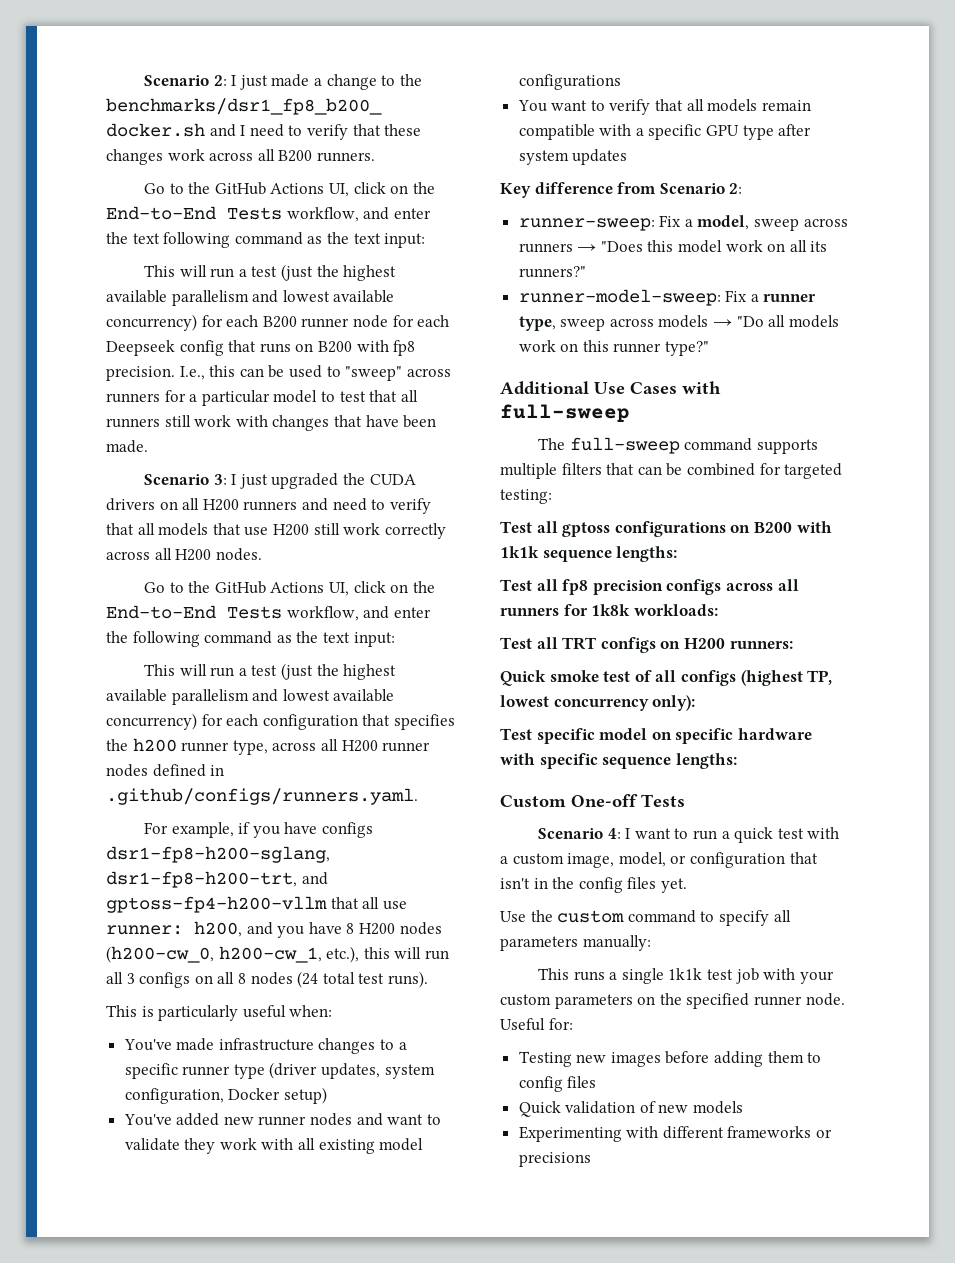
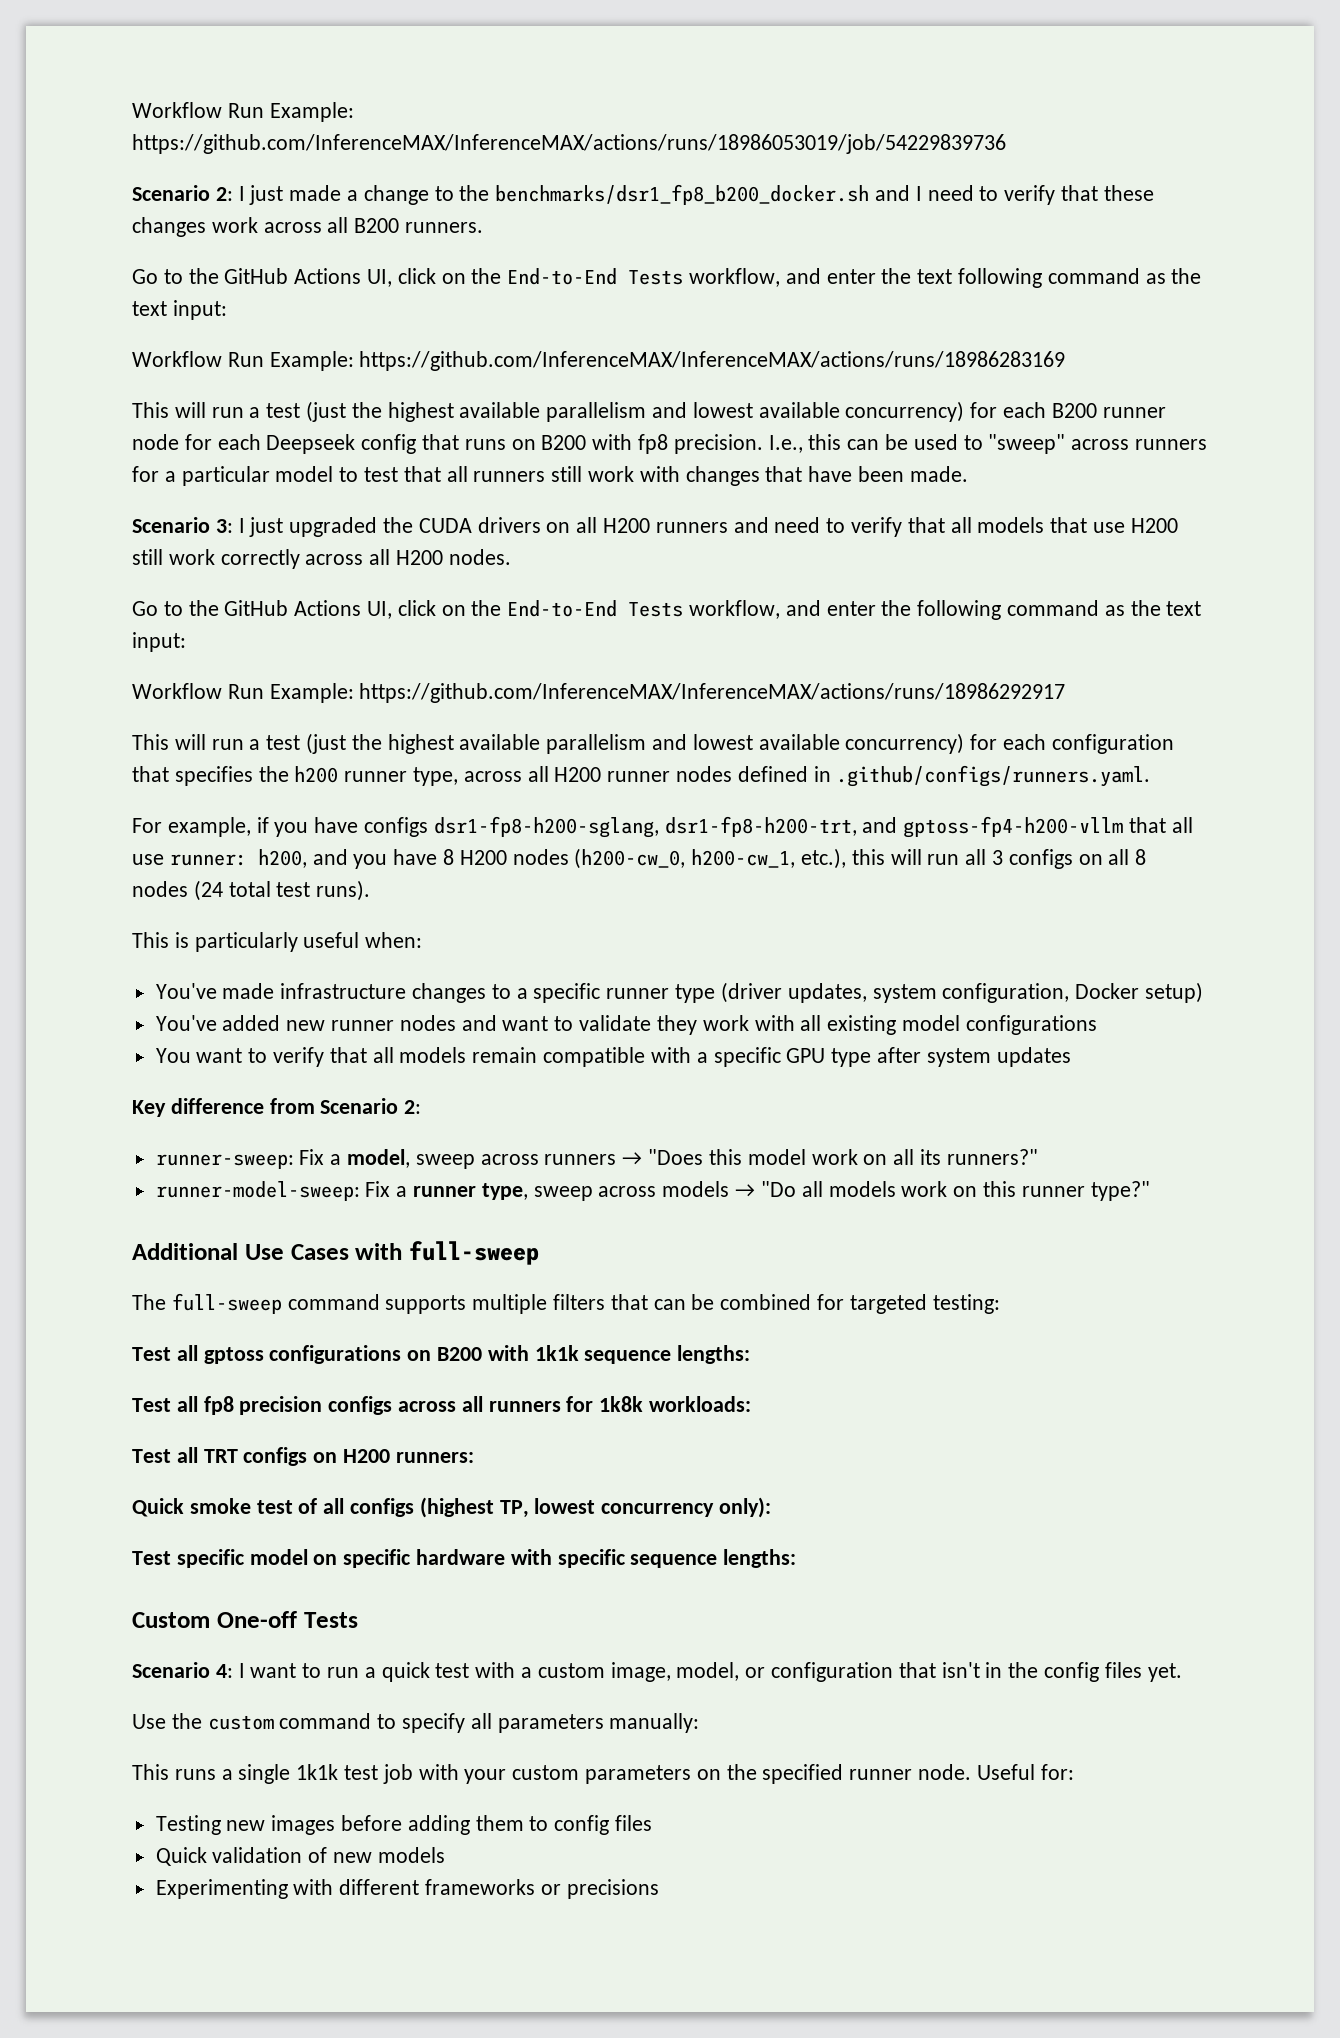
(143, 80) none -> [132,102,354,122] [132,134,1006,154] Workflow Run Example: https://github.com/InferenceMAX/InferenceMAX/actions/runs/18986053019/job/54229839736 //
(426, 240) none -> [132,351,1066,371] // Workflow Run Example: https://github.com/InferenceMAX/InferenceMAX/actions/runs/18986283169
(395, 639) none -> [132,683,1066,703] // Workflow Run Example: https://github.com/InferenceMAX/InferenceMAX/actions/runs/18986292917

